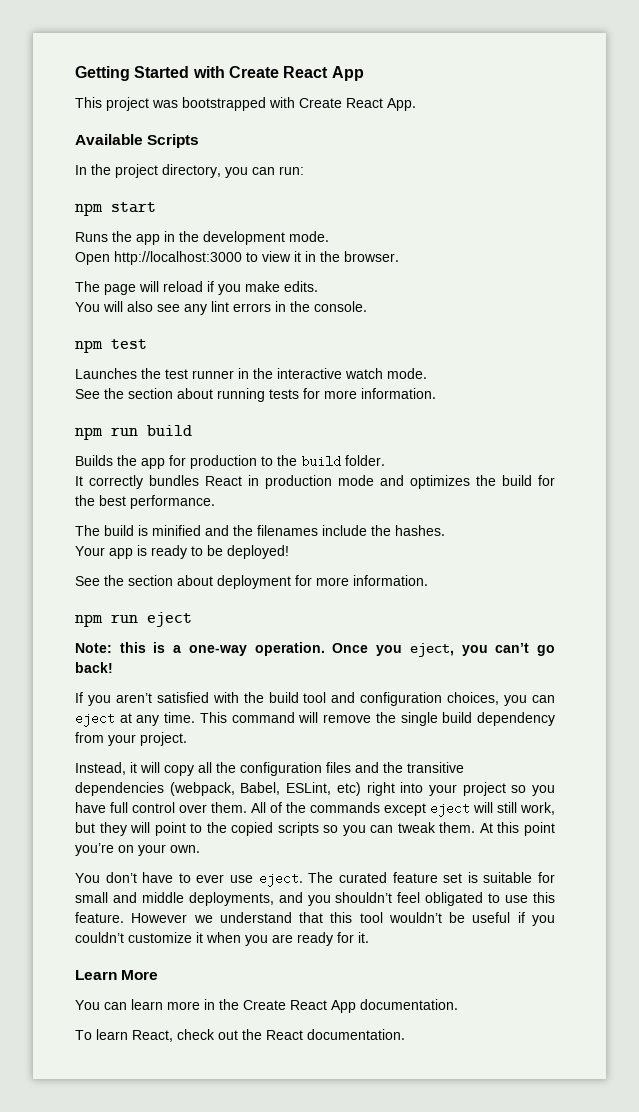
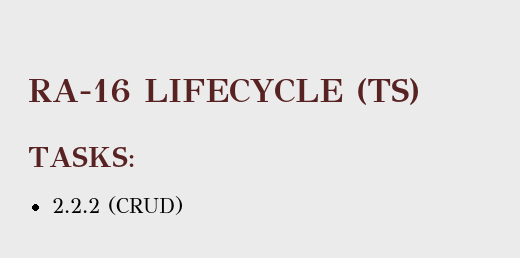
[75,66,364,81] [75,97,416,111] [75,134,200,148] [75,164,304,178] [75,202,156,216] [75,231,329,245] [75,251,399,265] [75,281,318,295] [75,301,367,315] [75,339,147,353] [75,368,427,379] [75,388,436,402] [75,425,192,440] [75,455,385,469] [75,475,555,489] [75,495,215,509] [75,525,445,536] [75,545,289,559] [75,575,428,589] [75,612,192,627] [75,642,555,657] [75,662,113,673] [75,692,555,706] [75,712,556,727] [75,732,187,746] [75,762,464,776] [75,782,555,796] [75,802,555,817] [75,822,556,836] [75,843,200,856] [75,872,556,887] [75,892,556,906] [75,912,555,926] [75,932,369,946] [75,970,159,980] [75,999,458,1013] [75,1029,405,1042] Getting Started with Create React App // This project was bootstrapped with Create React App. // Available Scripts // In the project directory, you can run: // npm start // Runs the app in the development mode. // Open http://localhost:3000 to view it in the browser. // The page will reload if you make edits. // You will also see any lint errors in the console. // npm test // Launches the test runner in the interactive watch mode. // See the section about running tests for more information. // npm run build // Builds the app for production to the build folder. // It correctly bundles React in production mode and optimizes the build for the best performance. // The build is minified and the filenames include the hashes. // Your app is ready to be deployed! // See the section about deployment for more information. // npm run eject // Note: this is a one-way operation. Once you eject, you can’t go back! // If you aren’t satisfied with the build tool and configuration choices, you can eject at any time. This command will remove the single build dependency from your project. // Instead, it will copy all the configuration files and the transitive dependencies (webpack, Babel, ESLint, etc) right into your project so you have full control over them. All of the commands except eject will still work, but they will point to the copied scripts so you can tweak them. At this point you’re on your own. // You don’t have to ever use eject. The curated feature set is suitable for small and middle deployments, and you shouldn’t feel obligated to use this feature. However we understand that this tool wouldn’t be useful if you couldn’t customize it when you are ready for it. // Learn More // You can learn more in the Create React App documentation. // To learn React, check out the React documentation. -> [28,78,420,105] [28,146,135,167] [51,196,183,215] RA-16 LIFECYCLE (TS) // TASKS: // 2.2.2 (CRUD)

